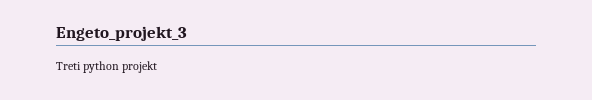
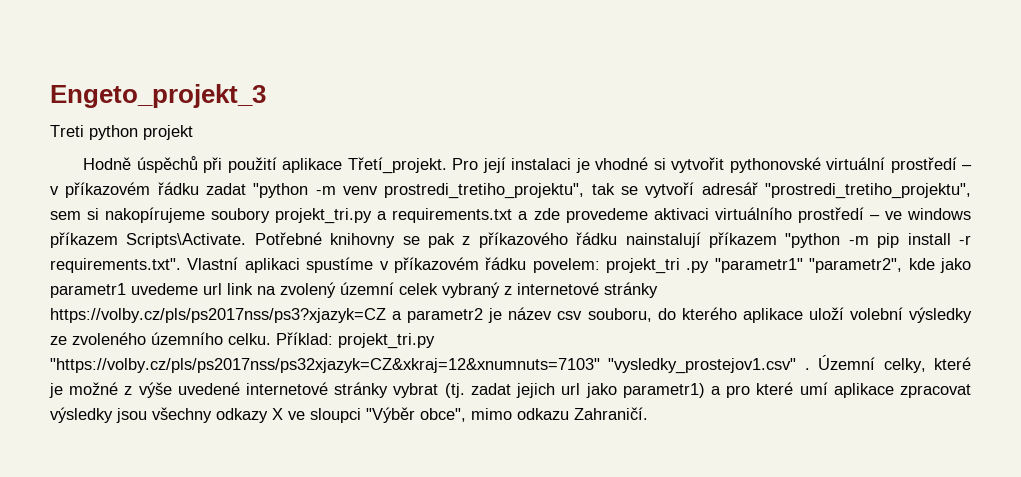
(158, 67) none -> [83,156,973,174] [50,182,972,199] [50,207,972,224] [50,232,971,248] [50,257,971,274] [50,282,658,298] [50,307,973,323] [50,332,435,349] [50,355,971,374] [49,382,972,398] [50,407,648,423] // Hodně úspěchů při použití aplikace Třetí_projekt. Pro její instalaci je vhodné si vytvořit pythonovské virtuální prostředí – v příkazovém řádku zadat "python -m venv prostredi_tretiho_projektu", tak se vytvoří adresář "prostredi_tretiho_projektu", sem si nakopírujeme soubory projekt_tri.py a requirements.txt a zde provedeme aktivaci virtuálního prostředí – ve windows příkazem Scripts\Activate. Potřebné knihovny se pak z příkazového řádku nainstalují příkazem "python -m pip install -r requirements.txt". Vlastní aplikaci spustíme v příkazovém řádku povelem: projekt_tri .py "parametr1" "parametr2", kde jako parametr1 uvedeme url link na zvolený územní celek vybraný z internetové stránky https://volby.cz/pls/ps2017nss/ps3?xjazyk=CZ a parametr2 je název csv souboru, do kterého aplikace uloží volební výsledky ze zvoleného územního celku. Příklad: projekt_tri.py "https://volby.cz/pls/ps2017nss/ps32xjazyk=CZ&xkraj=12&xnumnuts=7103" "vysledky_prostejov1.csv" . Územní celky, které je možné z výše uvedené internetové stránky vybrat (tj. zadat jejich url jako parametr1) a pro které umí aplikace zpracovat výsledky jsou všechny odkazy X ve sloupci "Výběr obce", mimo odkazu Zahraničí.

